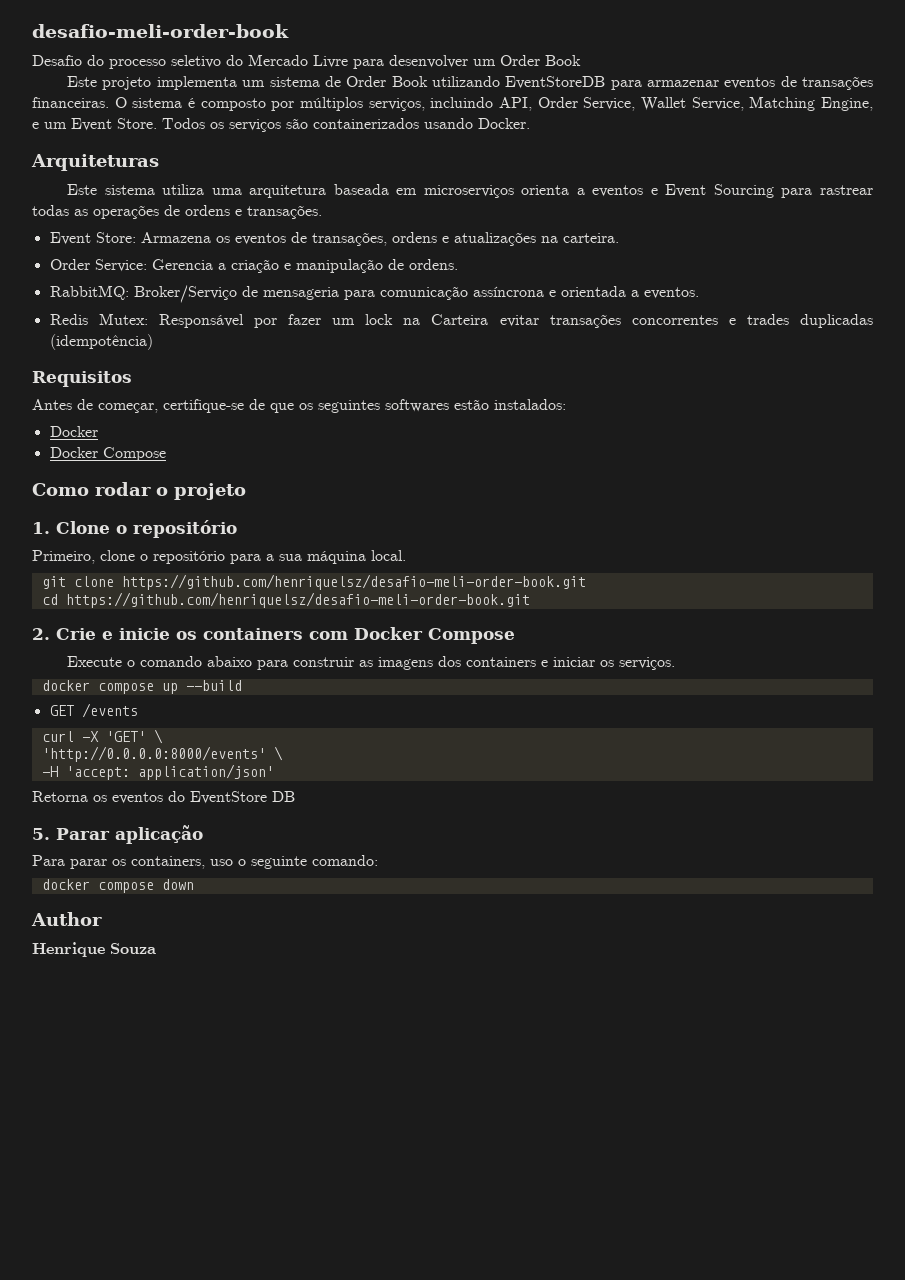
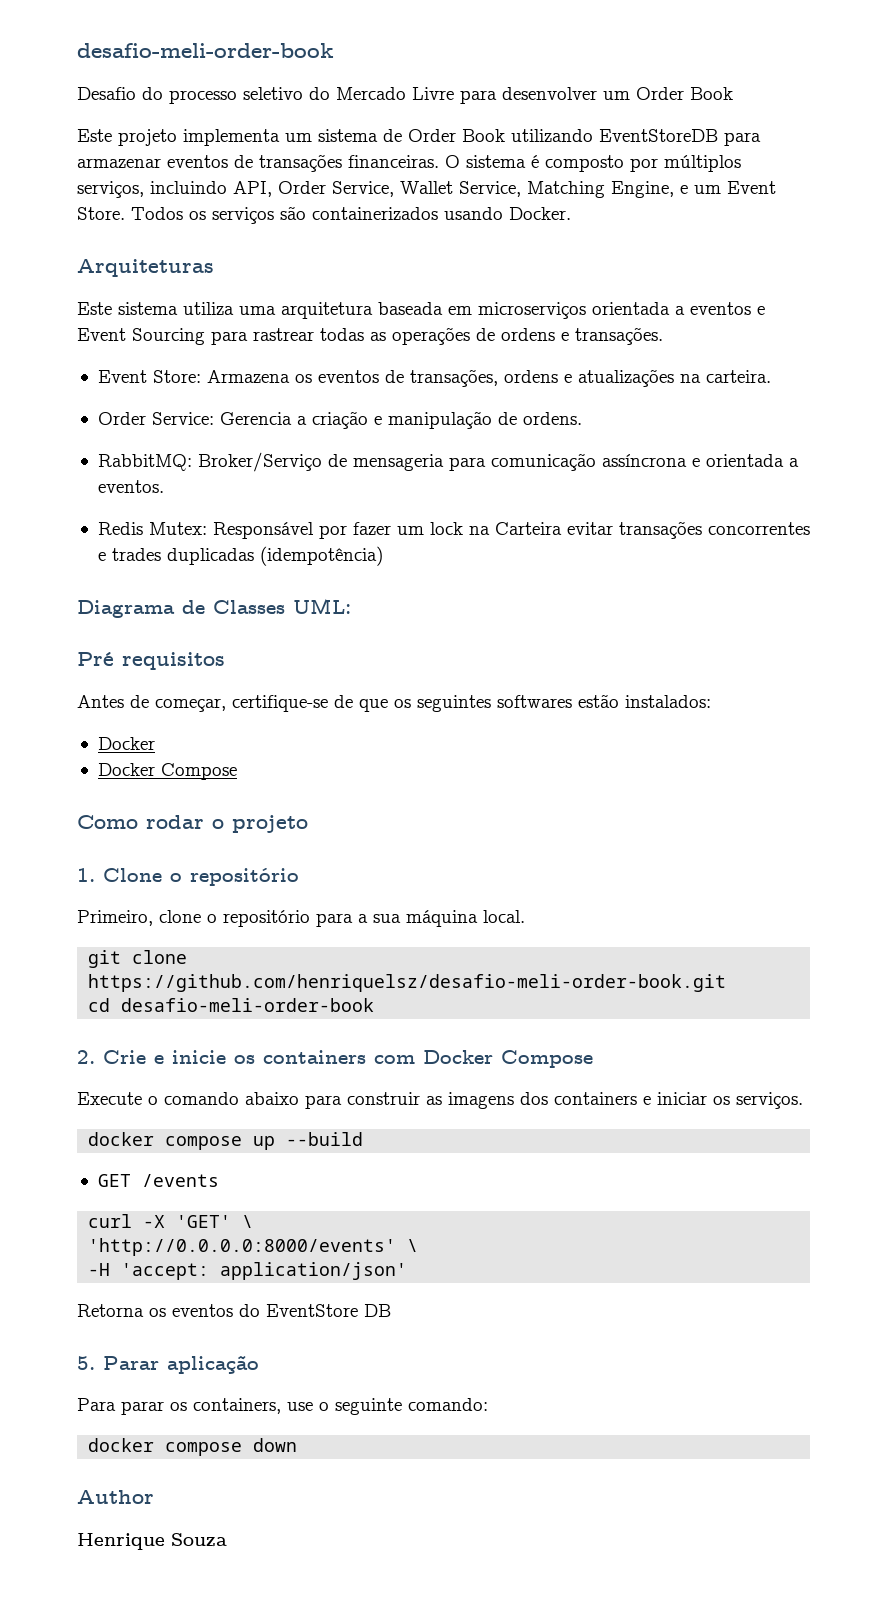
[521,185,570,195] orienta -> [592,302,670,315] orientada
[32,371,132,387] Requisitos -> [77,598,351,618] [77,652,225,670] Diagrama de Classes UML: // Pré requisitos
[65,592,530,608] https://github.com/henriquelsz/desafio-meli-order-book.git -> [121,998,375,1012] desafio-meli-order-book
[210,859,233,866] uso -> [287,1402,313,1411] use

